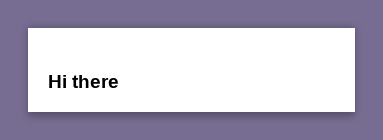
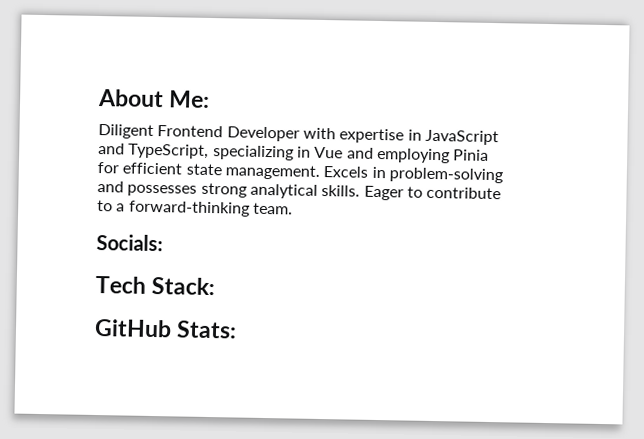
[48,75,120,88] Hi there -> [97,88,211,108] [98,124,499,146] [98,143,490,164] [97,162,503,184] [97,181,502,201] [97,199,293,217] [96,233,163,252] [95,275,216,296] [94,318,238,339] About Me: // Diligent Frontend Developer with expertise in JavaScript // and TypeScript, specializing in Vue and employing Pinia // for efficient state management. Excels in problem-solving // and possesses strong analytical skills. Eager to contribute // to a forward-thinking team. // Socials: // Tech Stack: // GitHub Stats:

